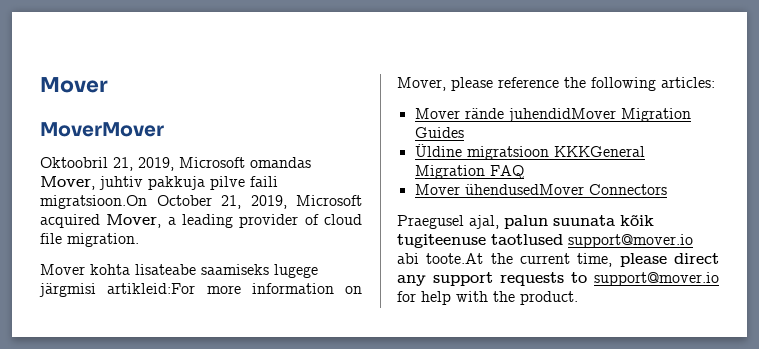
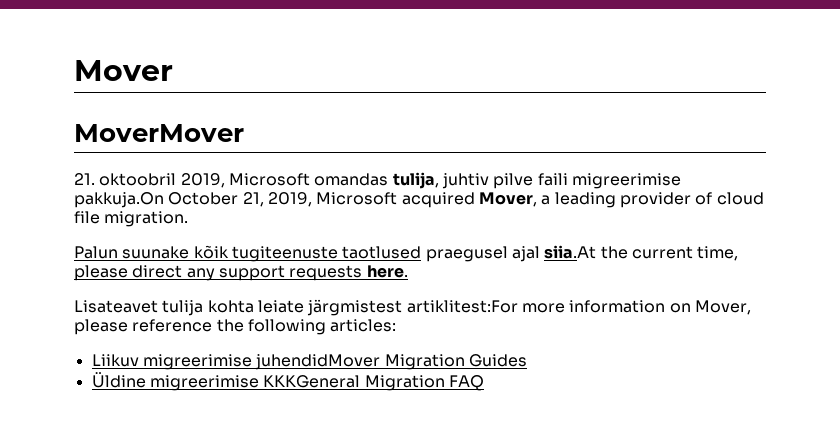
[40,157,133,171] Oktoobril 21, -> [74,173,177,186] 21. oktoobril
[40,176,278,190] [40,195,147,209] Mover, juhtiv pakkuja pilve faili migratsioon.On -> [392,172,681,189] [74,192,164,208] tulija, juhtiv pilve faili migreerimise pakkuja.On
[40,264,318,278] [39,283,196,297] Mover kohta lisateabe saamiseks lugege järgmisi artikleid:For -> [74,245,739,262] [74,265,408,281] [74,299,518,316] Palun suunake kõik tugiteenuste taotlused praegusel ajal siia.At the current time, please direct any support requests here. // Lisateavet tulija kohta leiate järgmistest artiklitest:For
[414,108,504,119] Mover rände -> [91,354,252,370] Liikuv migreerimise
[466,146,549,160] migratsioon -> [149,375,259,391] migreerimise
[414,184,667,195] [397,214,654,229] [397,234,693,248] [397,253,719,267] [397,272,719,286] [397,291,578,305] // Mover ühendusedMover Connectors // Praegusel ajal, palun suunata kõik tugiteenuse taotlused support@mover.io abi toote.At the current time, please direct any support requests to support@mover.io for help with the product. -> (484, 383) none

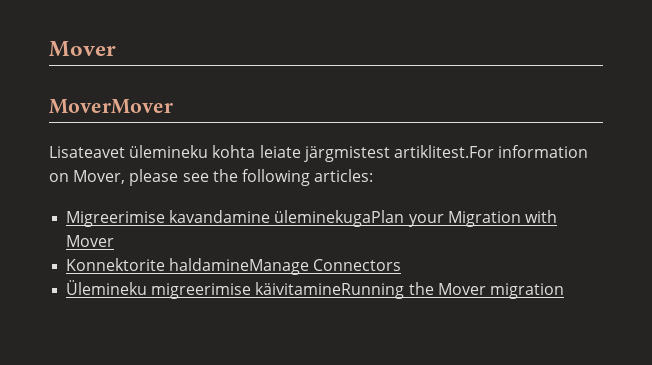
[74,172,681,189] [74,192,764,208] [74,211,189,227] [74,245,739,262] [74,265,408,281] // 21. oktoobril 2019, Microsoft omandas tulija, juhtiv pilve faili migreerimise pakkuja.On October 21, 2019, Microsoft acquired Mover, a leading provider of cloud file migration. // Palun suunake kõik tugiteenuste taotlused praegusel ajal siia.At the current time, please direct any support requests here. -> (173, 106) none
[162,300,204,316] tulija -> [129,145,209,158] ülemineku
[406,300,565,313] artiklitest:For more -> [393,145,494,158] artiklitest.For
[132,319,213,332] reference -> [182,173,209,182] see
[91,354,527,370] [91,372,484,391] Liikuv migreerimise juhendidMover Migration Guides // Üldine migreerimise KKKGeneral Migration FAQ -> [66,210,557,227] [66,235,115,247] [66,258,402,275] [66,280,564,299] Migreerimise kavandamine üleminekugaPlan your Migration with Mover // Konnektorite haldamineManage Connectors // Ülemineku migreerimise käivitamineRunning the Mover migration

